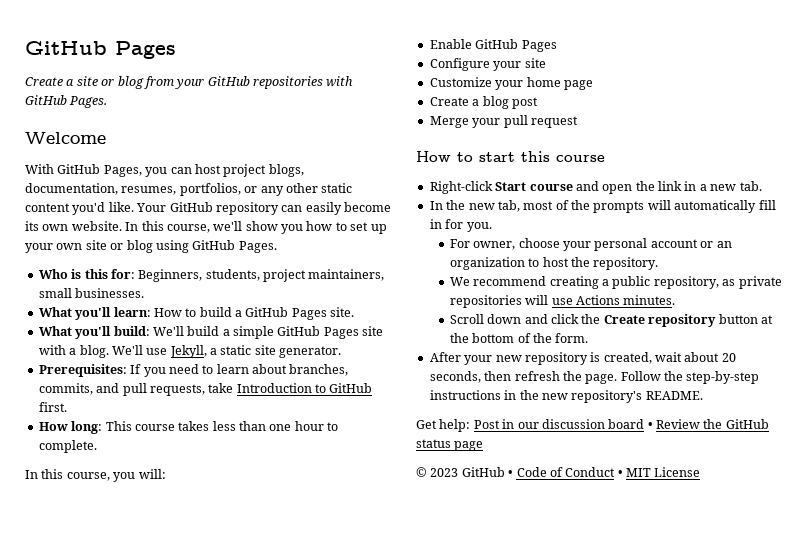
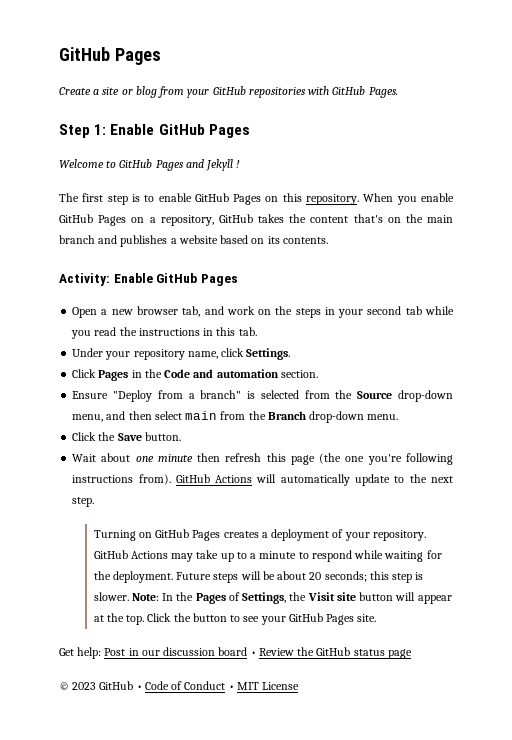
[25,132,106,144] [25,164,304,177] [25,183,353,196] [25,202,391,215] [25,221,387,234] [25,240,277,253] [38,269,385,282] [38,288,145,298] [38,307,355,320] [38,326,384,339] [38,345,342,358] [38,364,349,377] [38,383,373,396] [38,402,67,412] [38,421,339,434] [38,440,97,453] [25,469,166,482] [429,39,557,52] [429,58,546,71] [429,77,593,90] [429,96,538,109] [429,115,578,128] [416,151,605,162] [429,181,762,194] [429,200,776,213] [429,219,492,232] [449,238,732,251] [449,257,659,270] [449,276,782,289] [449,295,676,308] [449,314,773,327] [449,333,589,343] [429,352,736,365] [429,371,760,384] [429,390,703,403] Welcome // With GitHub Pages, you can host project blogs, documentation, resumes, portfolios, or any other static content you'd like. Your GitHub repository can easily become its own website. In this course, we'll show you how to set up your own site or blog using GitHub Pages. // Who is this for: Beginners, students, project maintainers, small businesses. // What you'll learn: How to build a GitHub Pages site. // What you'll build: We'll build a simple GitHub Pages site with a blog. We'll use Jekyll, a static site generator. // Prerequisites: If you need to learn about branches, commits, and pull requests, take Introduction to GitHub first. // How long: This course takes less than one hour to complete. // In this course, you will: // Enable GitHub Pages // Configure your site // Customize your home page // Create a blog post // Merge your pull request // How to start this course // Right-click Start course and open the link in a new tab. // In the new tab, most of the prompts will automatically fill in for you. // For owner, choose your personal account or an organization to host the repository. // We recommend creating a public repository, as private repositories will use Actions minutes. // Scroll down and click the Create repository button at the bottom of the form. // After your new repository is created, wait about 20 seconds, then refresh the page. Follow the step-by-step instructions in the new repository's README. -> [59,124,250,138] [59,159,241,171] [59,193,455,205] [59,214,454,226] [59,235,328,247] [59,273,238,286] [72,306,454,318] [71,327,257,339] [72,348,291,360] [72,369,318,381] [72,390,453,402] [72,411,399,423] [72,432,181,441] [72,453,453,465] [72,474,454,486] [72,497,95,507] [93,529,426,541] [93,550,442,562] [93,571,424,583] [93,592,452,604] [93,613,377,625] Step 1: Enable GitHub Pages // Welcome to GitHub Pages and Jekyll ! // The first step is to enable GitHub Pages on this repository. When you enable GitHub Pages on a repository, GitHub takes the content that's on the main branch and publishes a website based on its contents. // Activity: Enable GitHub Pages // Open a new browser tab, and work on the steps in your second tab while you read the instructions in this tab. // Under your repository name, click Settings. // Click Pages in the Code and automation section. // Ensure "Deploy from a branch" is selected from the Source drop-down menu, and then select main from the Branch drop-down menu. // Click the Save button. // Wait about one minute then refresh this page (the one you're following instructions from). GitHub Actions will automatically update to the next step. // Turning on GitHub Pages creates a deployment of your repository. GitHub Actions may take up to a minute to respond while waiting for the deployment. Future steps will be about 20 seconds; this step is slower. Note: In the Pages of Settings, the Visit site button will appear at the top. Click the button to see your GitHub Pages site.

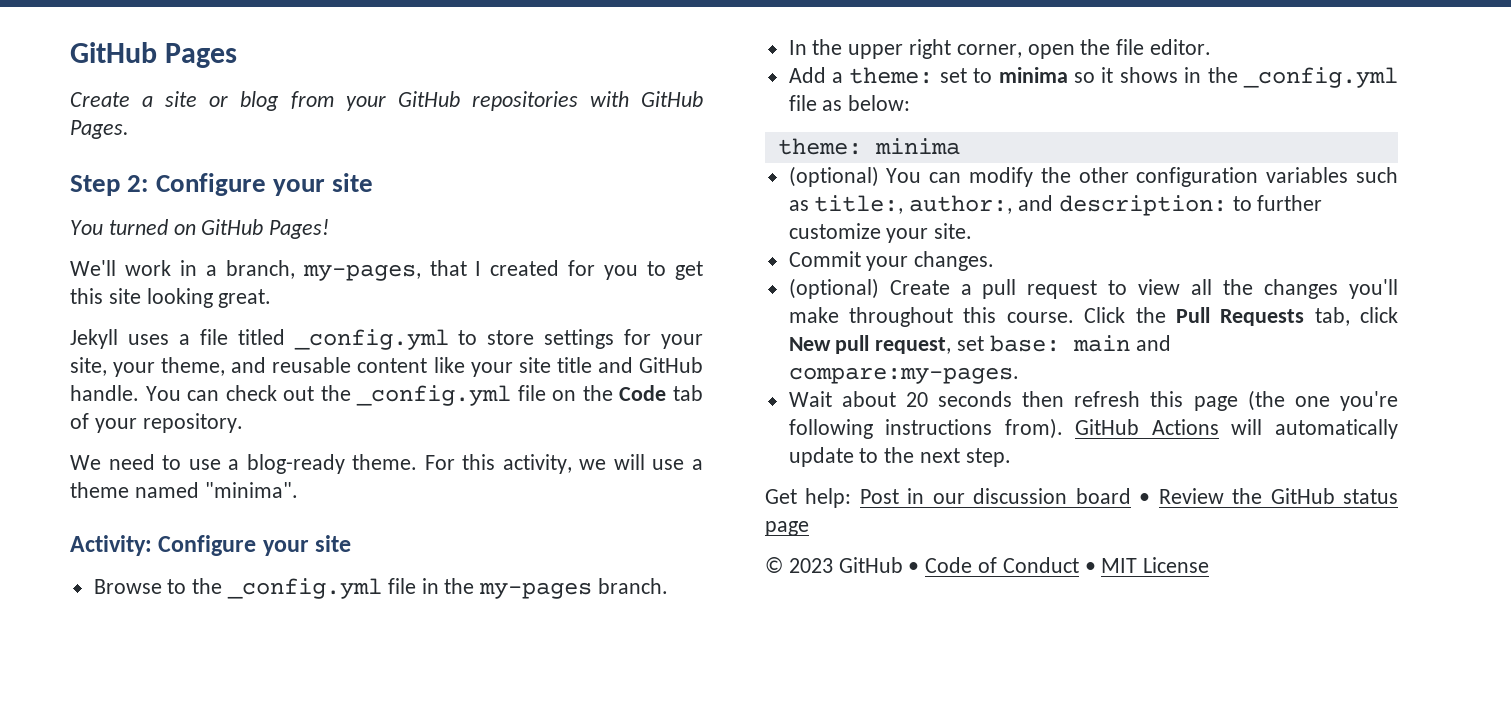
[94,124,250,138] [59,159,241,171] [59,193,455,205] [59,214,454,226] [59,235,328,247] [59,273,238,286] [72,306,454,318] [71,327,257,339] [72,348,291,360] [72,369,318,381] [72,390,453,402] [72,411,399,423] [72,432,181,441] 1: Enable GitHub Pages // Welcome to GitHub Pages and Jekyll ! // The first step is to enable GitHub Pages on this repository. When you enable GitHub Pages on a repository, GitHub takes the content that's on the main branch and publishes a website based on its contents. // Activity: Enable GitHub Pages // Open a new browser tab, and work on the steps in your second tab while you read the instructions in this tab. // Under your repository name, click Settings. // Click Pages in the Code and automation section. // Ensure "Deploy from a branch" is selected from the Source drop-down menu, and then select main from the Branch drop-down menu. // Click the Save button. -> [127,173,374,196] [70,219,330,239] [70,260,703,281] [70,288,272,308] [70,329,703,350] [70,357,703,377] [70,385,703,406] [70,413,243,433] [70,454,704,474] [70,482,298,498] [70,535,352,556] [93,578,669,599] [788,39,1212,59] [788,67,1398,88] [788,95,911,111] [777,138,960,155] [788,166,1398,187] [788,195,1323,216] [788,223,973,243] [788,251,995,271] [788,278,1398,299] [788,307,1398,327] [788,335,1171,354] [788,367,1019,384] 2: Configure your site // You turned on GitHub Pages! // We'll work in a branch, my-pages, that I created for you to get this site looking great. // Jekyll uses a file titled _config.yml to store settings for your site, your theme, and reusable content like your site title and GitHub handle. You can check out the _config.yml file on the Code tab of your repository. // We need to use a blog-ready theme. For this activity, we will use a theme named "minima". // Activity: Configure your site // Browse to the _config.yml file in the my-pages branch. // In the upper right corner, open the file editor. // Add a theme: set to minima so it shows in the _config.yml file as below: // theme: minima // (optional) You can modify the other configuration variables such as title:, author:, and description: to further customize your site. // Commit your changes. // (optional) Create a pull request to view all the changes you'll make throughout this course. Click the Pull Requests tab, click New pull request, set base: main and compare:my-pages.
[135,454,193,462] one minute -> [905,391,1013,407] 20 seconds
[93,529,426,541] [93,550,442,562] [93,571,424,583] [93,592,452,604] [93,613,377,625] // Turning on GitHub Pages creates a deployment of your repository. GitHub Actions may take up to a minute to respond while waiting for the deployment. Future steps will be about 20 seconds; this step is slower. Note: In the Pages of Settings, the Visit site button will appear at the top. Click the button to see your GitHub Pages site. -> (1011, 457) none

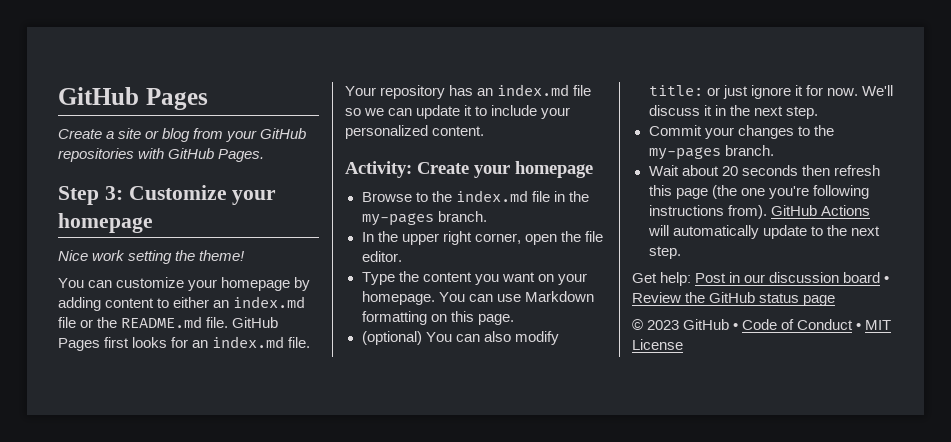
[127,173,374,196] [70,219,330,239] [70,260,703,281] [70,288,272,308] [70,329,703,350] [70,357,703,377] [70,385,703,406] [70,413,243,433] [70,454,704,474] [70,482,298,498] [70,535,352,556] 2: Configure your site // You turned on GitHub Pages! // We'll work in a branch, my-pages, that I created for you to get this site looking great. // Jekyll uses a file titled _config.yml to store settings for your site, your theme, and reusable content like your site title and GitHub handle. You can check out the _config.yml file on the Code tab of your repository. // We need to use a blog-ready theme. For this activity, we will use a theme named "minima". // Activity: Configure your site -> [104,185,277,205] [58,213,153,233] [58,250,246,264] [58,277,311,291] [58,296,306,311] [58,316,279,328] [58,336,311,351] [345,84,592,99] [345,105,571,119] [345,125,485,139] [345,161,593,178] 3: Customize your homepage // Nice work setting the theme! // You can customize your homepage by adding content to either an index.md file or the README.md file. GitHub Pages first looks for an index.md file. Your repository has an index.md file so we can update it to include your personalized content. // Activity: Create your homepage
[227,578,383,599] _config.yml -> [455,190,528,202] index.md
[788,67,1398,88] [788,95,911,111] [777,138,960,155] [788,166,1398,187] [788,195,1323,216] [788,223,973,243] [788,251,995,271] [788,278,1398,299] [788,307,1398,327] [788,335,1171,354] [788,367,1019,384] Add a theme: set to minima so it shows in the _config.yml file as below: // theme: minima // (optional) You can modify the other configuration variables such as title:, author:, and description: to further customize your site. // Commit your changes. // (optional) Create a pull request to view all the changes you'll make throughout this course. Click the Pull Requests tab, click New pull request, set base: main and compare:my-pages. -> [361,271,587,285] [361,291,594,305] [361,311,514,325] [361,331,559,345] [648,85,893,99] [648,105,818,119] [648,125,834,139] [648,145,774,160] Type the content you want on your homepage. You can use Markdown formatting on this page. // (optional) You can also modify title: or just ignore it for now. We'll discuss it in the next step. // Commit your changes to the my-pages branch.

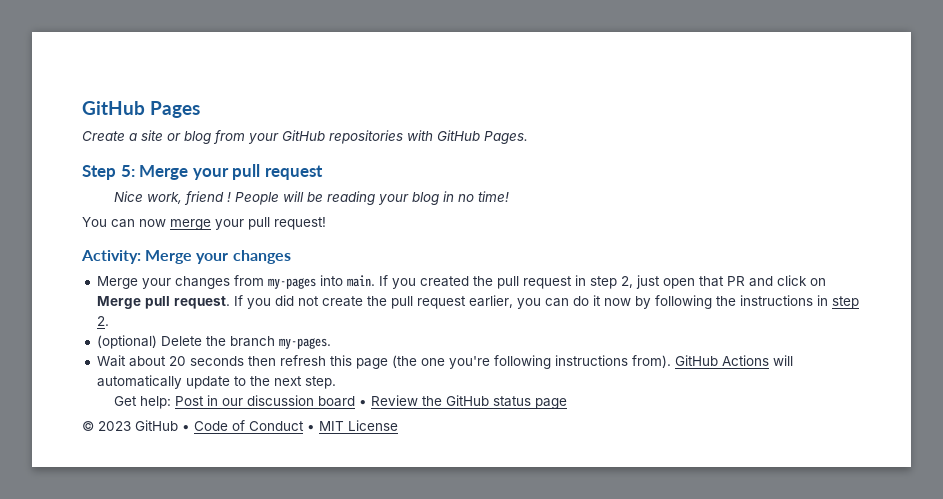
[104,185,277,205] [58,213,153,233] [58,250,246,264] [58,277,311,291] [58,296,306,311] [58,316,279,328] [58,336,311,351] [345,84,592,99] [345,105,571,119] [345,125,485,139] [345,161,593,178] [361,190,589,202] [361,211,487,226] [361,231,603,245] [361,251,402,262] [361,271,587,285] [361,291,594,305] [361,311,514,325] [361,331,559,345] [648,85,893,99] [648,105,818,119] [648,125,834,139] [648,145,774,160] 3: Customize your homepage // Nice work setting the theme! // You can customize your homepage by adding content to either an index.md file or the README.md file. GitHub Pages first looks for an index.md file. Your repository has an index.md file so we can update it to include your personalized content. // Activity: Create your homepage // Browse to the index.md file in the my-pages branch. // In the upper right corner, open the file editor. // Type the content you want on your homepage. You can use Markdown formatting on this page. // (optional) You can also modify title: or just ignore it for now. We'll discuss it in the next step. // Commit your changes to the my-pages branch. -> [120,164,323,180] [113,191,509,205] [82,217,326,230] [81,250,291,264] [96,275,826,289] [96,295,859,309] [96,316,109,326] [96,335,331,349] 5: Merge your pull request // Nice work, friend ! People will be reading your blog in no time! // You can now merge your pull request! // Activity: Merge your changes // Merge your changes from my-pages into main. If you created the pull request in step 2, just open that PR and click on Merge pull request. If you did not create the pull request earlier, you can do it now by following the instructions in step 2. // (optional) Delete the branch my-pages.

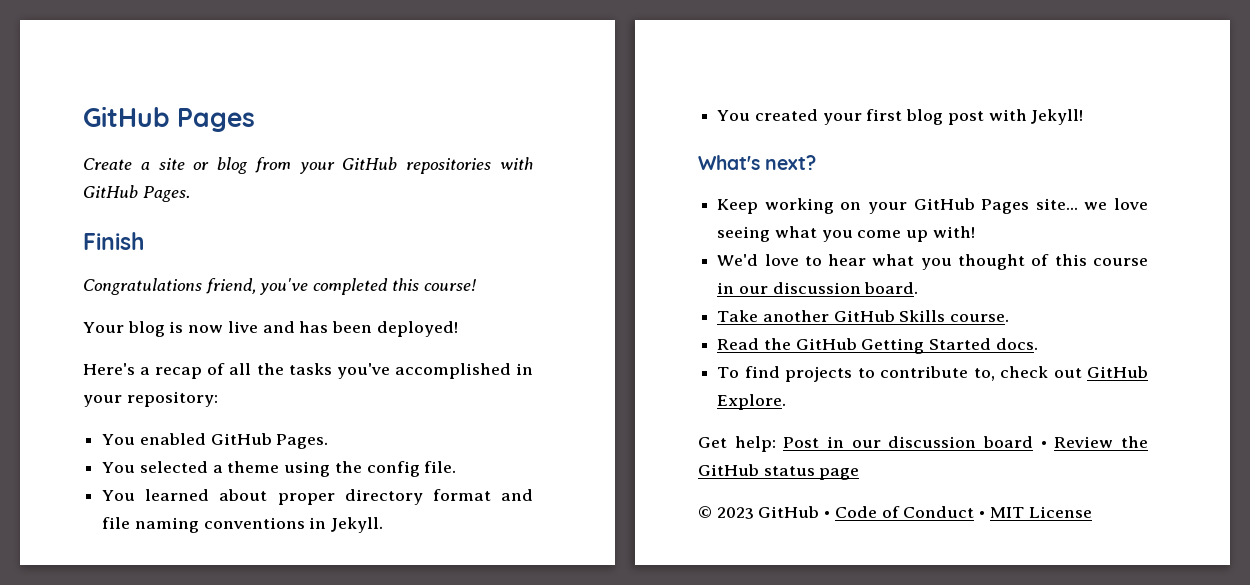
[82,164,323,180] [113,191,509,205] [82,217,326,230] [81,250,291,264] [96,275,826,289] [96,295,859,309] [96,316,109,326] [96,335,331,349] [96,355,793,369] [96,375,336,389] Step 5: Merge your pull request // Nice work, friend ! People will be reading your blog in no time! // You can now merge your pull request! // Activity: Merge your changes // Merge your changes from my-pages into main. If you created the pull request in step 2, just open that PR and click on Merge pull request. If you did not create the pull request earlier, you can do it now by following the instructions in step 2. // (optional) Delete the branch my-pages. // Wait about 20 seconds then refresh this page (the one you're following instructions from). GitHub Actions will automatically update to the next step. -> [83,232,144,250] [83,278,476,295] [83,321,458,337] [83,363,533,379] [83,391,218,407] [102,433,329,449] [102,461,457,477] [102,489,533,505] [102,517,384,533] [717,109,1084,125] [698,155,817,170] [717,198,1148,214] [717,226,975,242] [717,254,1148,270] [717,282,919,294] [717,310,1010,322] [717,338,1038,354] [717,366,1148,382] [717,394,787,410] Finish // Congratulations friend, you've completed this course! // Your blog is now live and has been deployed! // Here's a recap of all the tasks you've accomplished in your repository: // You enabled GitHub Pages. // You selected a theme using the config file. // You learned about proper directory format and file naming conventions in Jekyll. // You created your first blog post with Jekyll! // What's next? // Keep working on your GitHub Pages site... we love seeing what you come up with! // We'd love to hear what you thought of this course in our discussion board. // Take another GitHub Skills course. // Read the GitHub Getting Started docs. // To find projects to contribute to, check out GitHub Explore.

